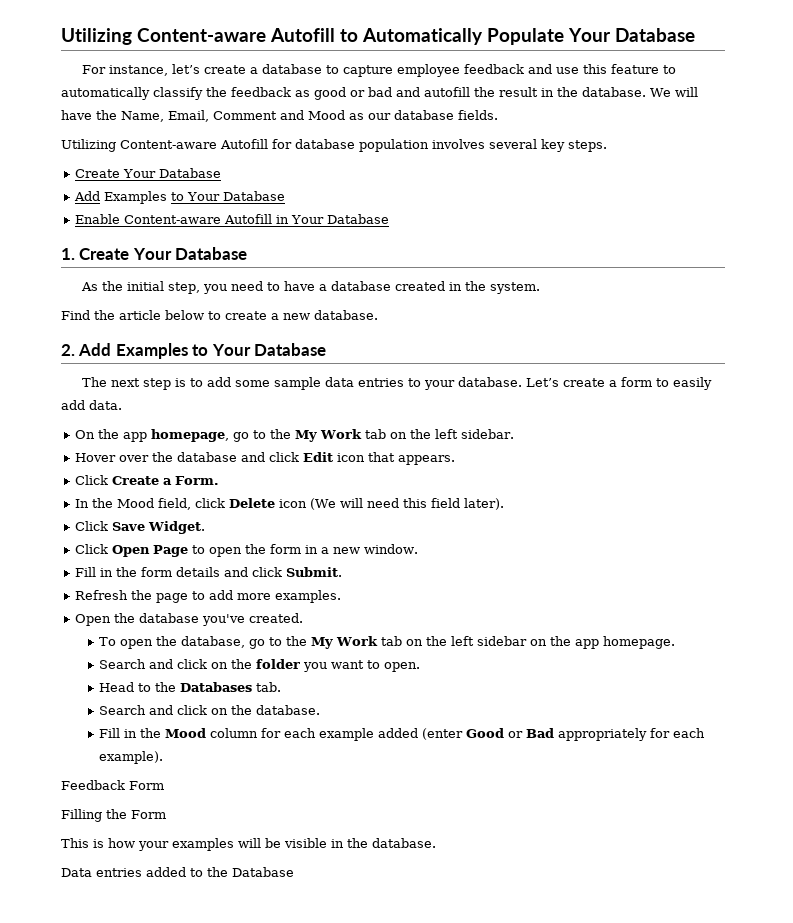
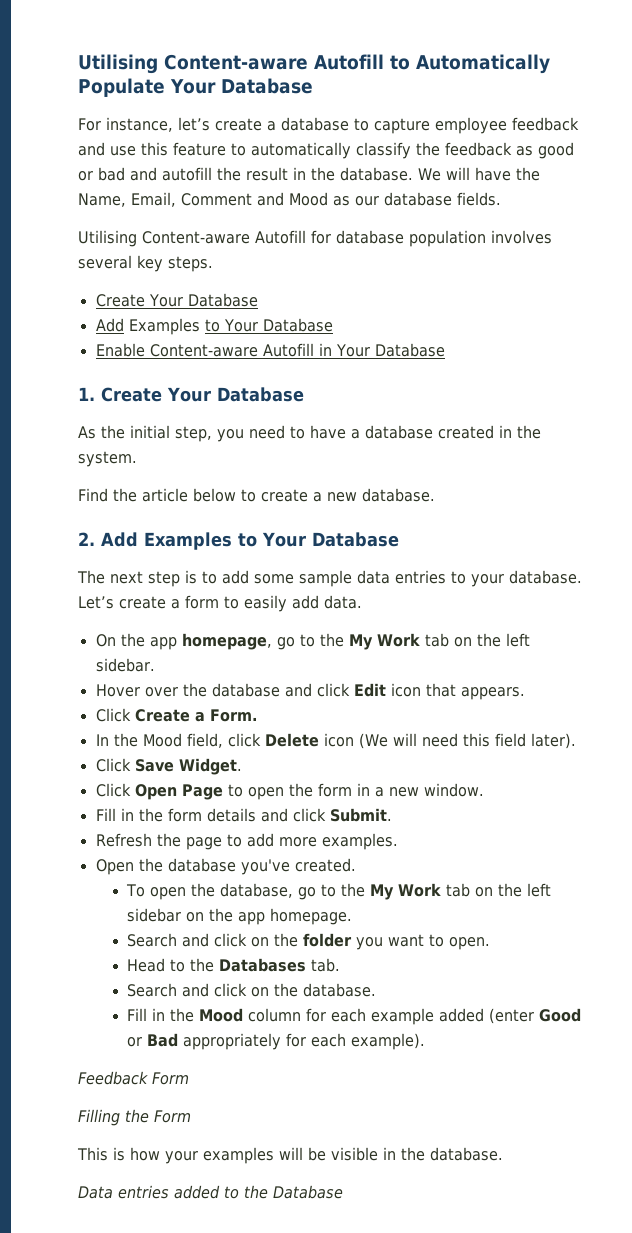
[61,28,132,45] Utilizing -> [78,54,158,74] Utilising
[61,139,116,152] Utilizing -> [78,230,137,247] Utilising

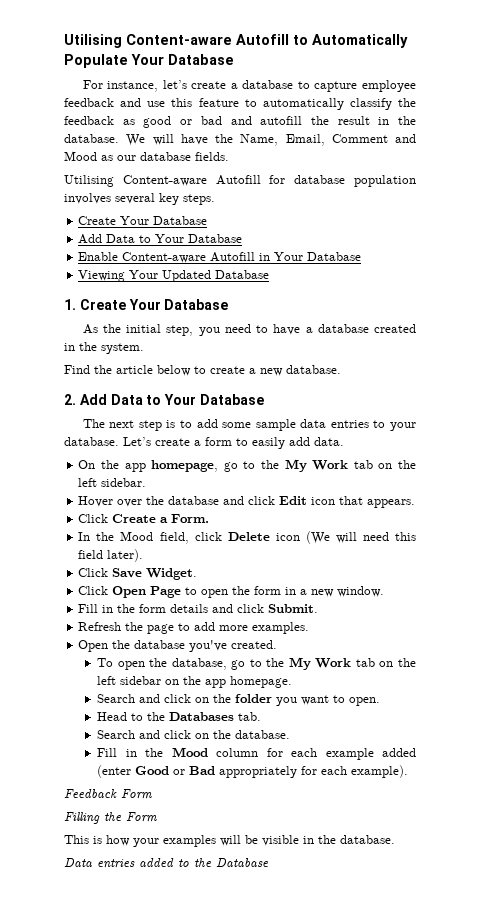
[128,318,200,335] Examples -> [106,234,136,243] Data
(445, 350) none -> [78,270,270,282] // Viewing Your Updated Database
[144,532,232,550] Examples -> [110,394,143,405] Data

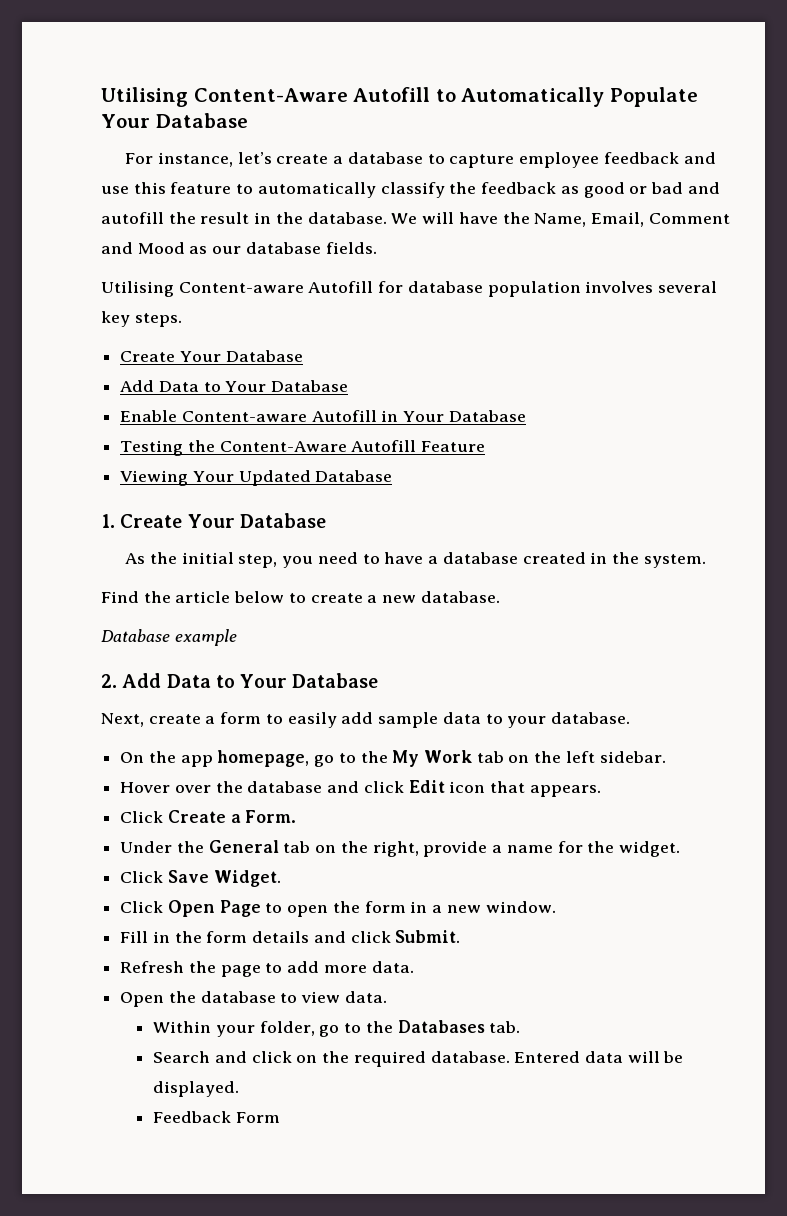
[64,34,232,48] Utilising Content-aware -> [101,87,348,107] Utilising Content-Aware
(362, 256) none -> [120,440,486,456] // Testing the Content-Aware Autofill Feature
(341, 369) none -> [101,629,237,646] // Database example
[82,419,416,431] [64,437,151,446] The next step is to add some sample data entries to your database. Let’s -> [101,713,144,727] Next,
[314,437,344,446] data. -> [378,712,630,728] sample data to your database.
[78,531,416,544] [78,549,144,562] In the Mood field, click Delete icon (We will need this field later). -> [120,840,680,857] Under the General tab on the right, provide a name for the widget.
[252,622,310,634] examples. -> [371,961,414,973] data.
[189,640,278,652] [97,657,417,670] [97,676,293,688] [97,694,381,706] [97,712,128,721] you've created. // To open the database, go to the My Work tab on the left sidebar on the app homepage. // Search and click on the folder you want to open. // Head -> [280,991,387,1003] [153,1021,340,1037] to view data. // Within your folder, go
[235,730,291,739] [97,747,417,760] [97,765,409,778] [64,789,152,799] [64,812,157,824] [64,835,395,847] [64,858,269,868] database. // Fill in the Mood column for each example added (enter Good or Bad appropriately for each example). // Feedback Form // Filling the Form // This is how your examples will be visible in the database. // Data entries added to the Database -> [353,1051,684,1067] [153,1081,240,1097] [153,1111,280,1123] required database. Entered data will be displayed. // Feedback Form

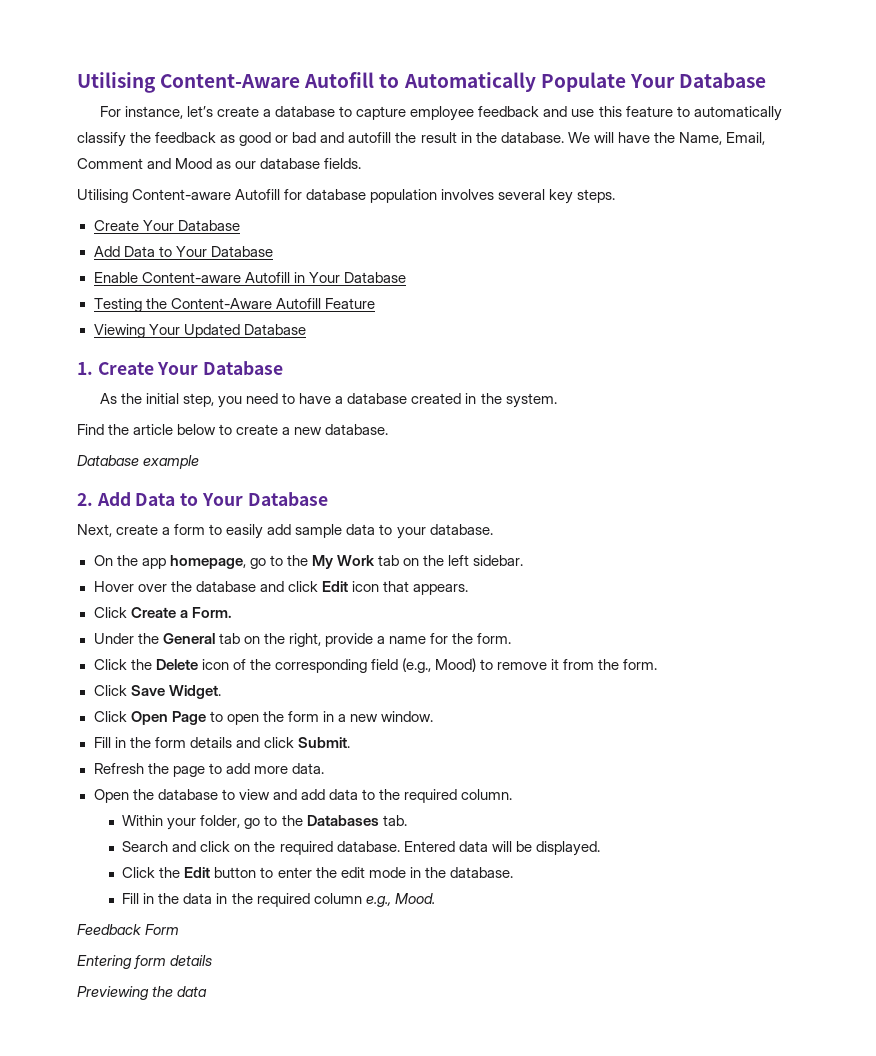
[618,841,680,857] widget. -> [477,633,512,644] [93,658,658,673] form. // Click the Delete icon of the corresponding field (e.g., Mood) to remove it from the form.
[344,991,387,1003] data. -> [272,789,513,803] and add data to the required column.
[153,1111,280,1123] Feedback Form -> [122,867,513,878] [122,893,435,907] [77,924,180,935] [77,955,213,969] [77,986,208,1000] Click the Edit button to enter the edit mode in the database. // Fill in the data in the required column e.g., Mood. // Feedback Form // Entering form details // Previewing the data

